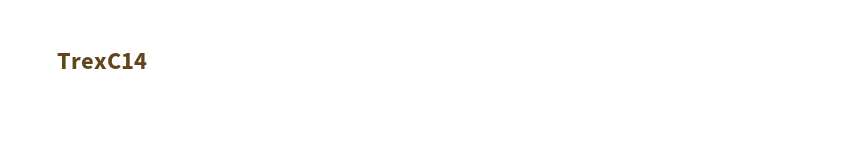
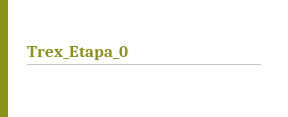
[57,53,147,69] TrexC14 -> [27,46,128,60] Trex_Etapa_0

